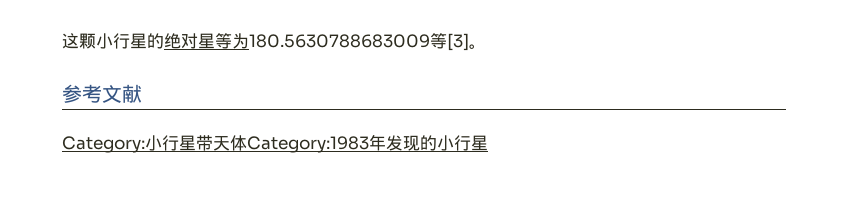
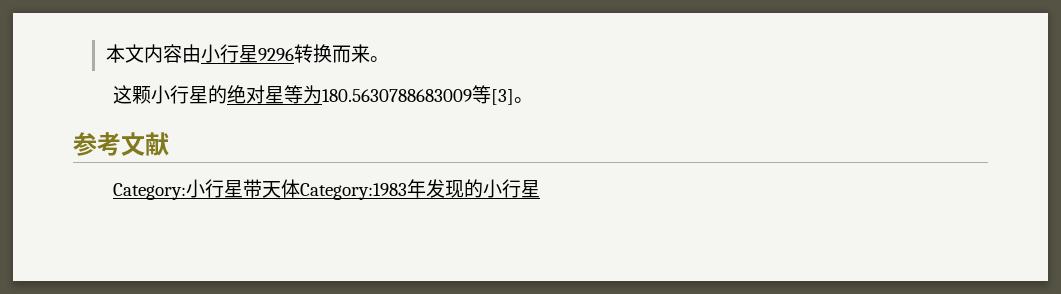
(62, 41) none -> [105,44,389,63] 本文内容由小行星9296转换而来。 //

